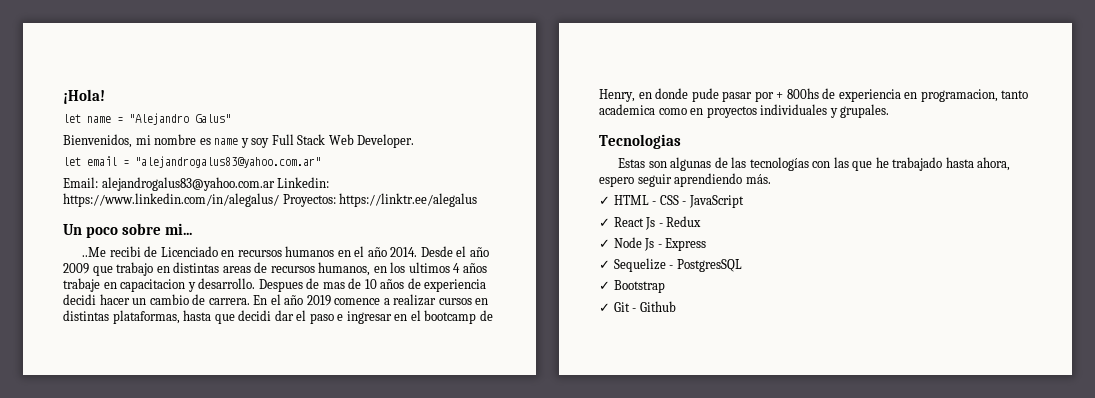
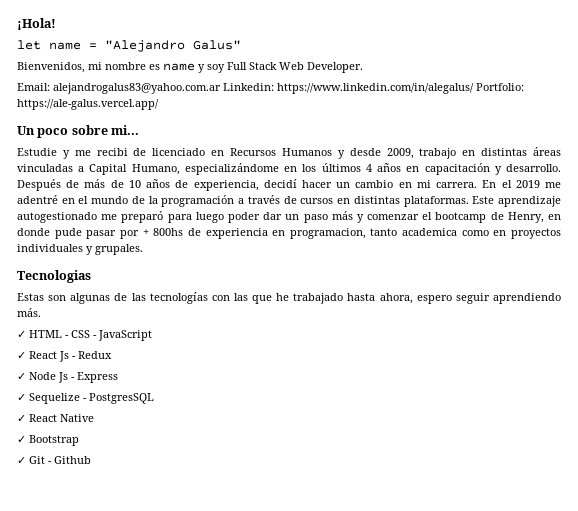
[63,156,321,168] // let email = "alejandrogalus83@yahoo.com.ar" -> (363, 67) none
[282,193,478,207] Proyectos: https://linktr.ee/alegalus -> [476,83,524,91] [17,99,159,110] Portfolio: https://ale-galus.vercel.app/
[82,246,489,257] [63,262,371,276] ..Me recibi de Licenciado en recursos humanos en el año 2014. Desde el año 2009 que trabajo en distintas areas de recursos humanos, -> [17,147,562,159] [17,163,279,175] Estudie y me recibi de licenciado en Recursos Humanos y desde 2009, trabajo en distintas áreas vinculadas a Capital Humano, especializándome
[408,262,450,273] ultimos -> [321,163,361,172] últimos
[63,278,345,292] trabaje en capacitacion y desarrollo. Despues de mas -> [406,163,561,175] [17,179,106,191] en capacitación y desarrollo. Después de más
[424,279,487,292] [63,294,96,305] experiencia decidi -> [193,179,297,191] experiencia, decidí
[192,294,206,305] de -> [398,180,431,188] en mi
[284,294,489,306] [63,310,408,324] año 2019 comence a realizar cursos en distintas plataformas, hasta que decidi dar el paso e ingresar en -> [515,180,561,188] [17,195,561,207] [17,211,420,223] 2019 me adentré en el mundo de la programación a través de cursos en distintas plataformas. Este aprendizaje autogestionado me preparó para luego poder dar un paso más y comenzar
(742, 265) none -> [17,414,94,422] // ✓ React Native

